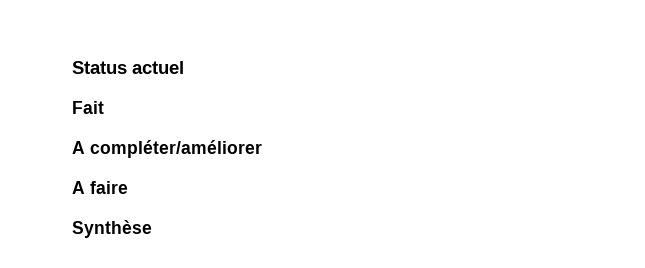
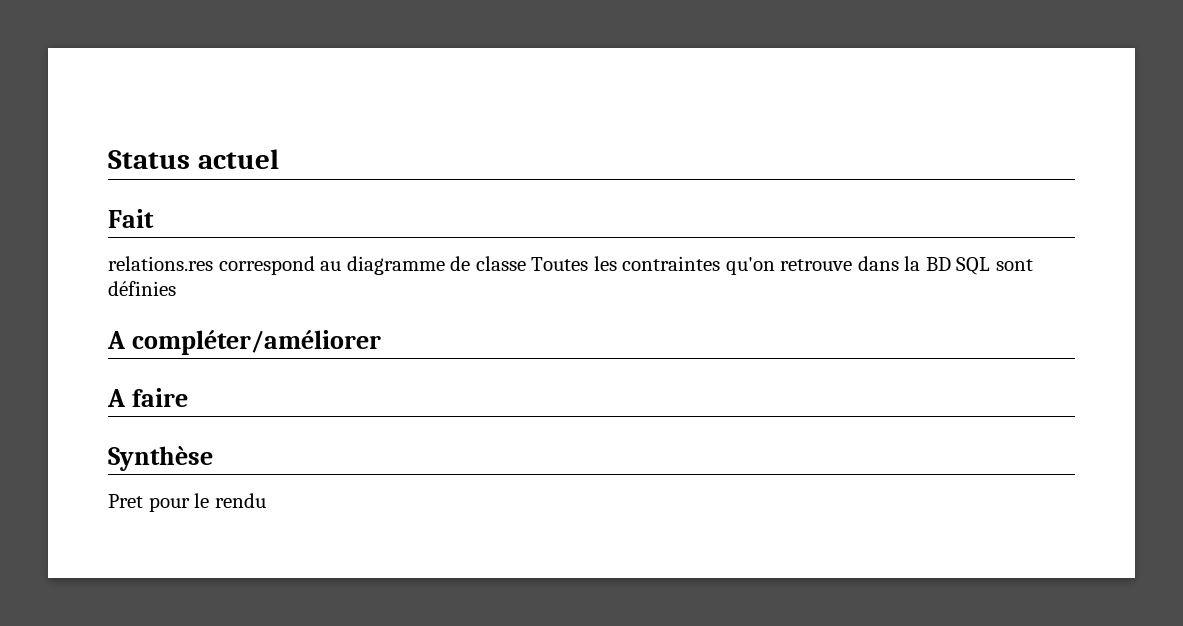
(104, 107) none -> [108,256,1034,275] [108,281,176,296] // relations.res correspond au diagramme de classe Toutes les contraintes qu'on retrouve dans la BD SQL sont définies
(152, 229) none -> [108,493,266,512] // Pret pour le rendu

